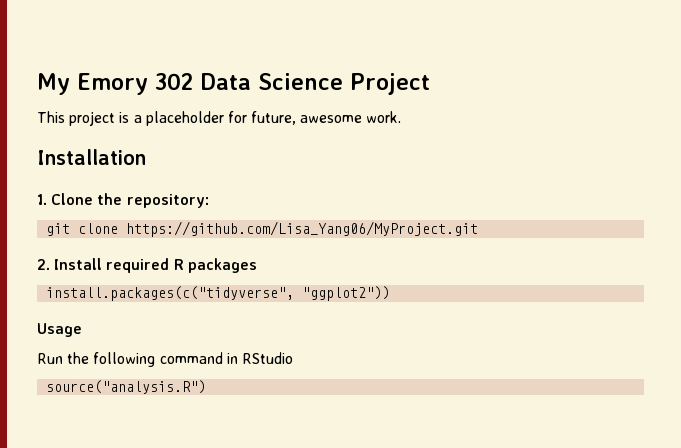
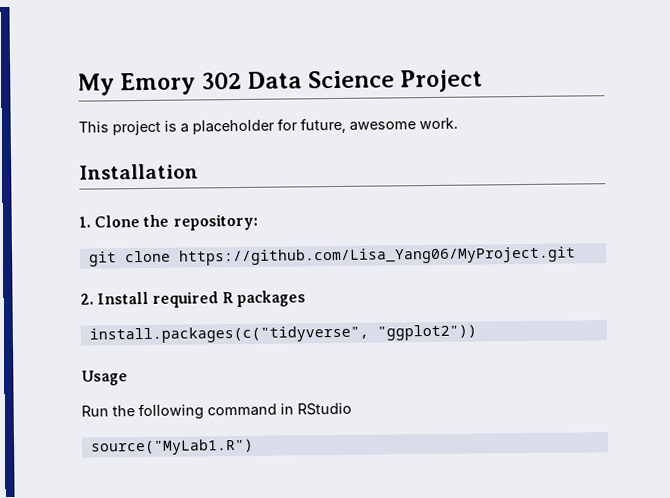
[46,380,207,394] source("analysis.R") -> [89,438,254,456] source("MyLab1.R")

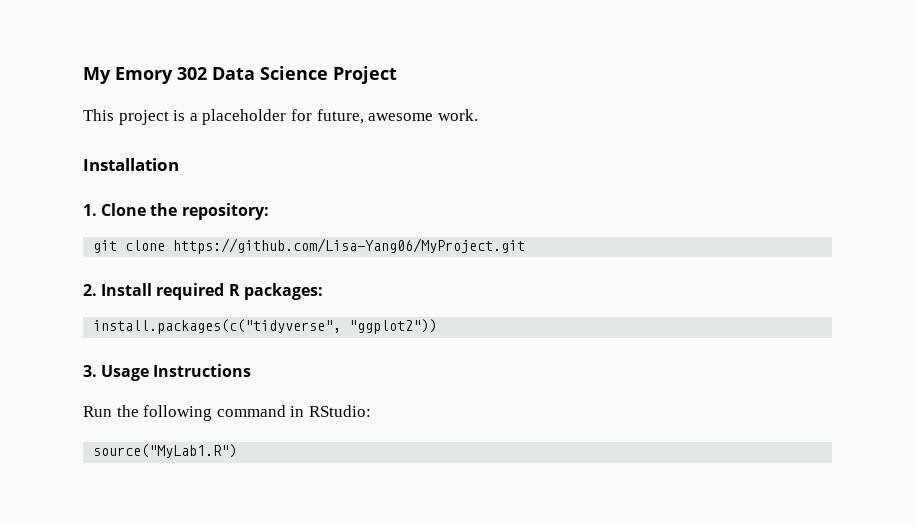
[178,246,576,266] https://github.com/Lisa_Yang06/MyProject.git -> [173,238,526,254] https://github.com/Lisa-Yang06/MyProject.git
[236,290,306,308] packages -> [243,283,323,300] packages:
(477, 332) none -> [83,365,97,377] 3.
(128, 378) none -> [153,364,252,377] Instructions
[297,402,352,416] RStudio -> [308,405,371,417] RStudio:

